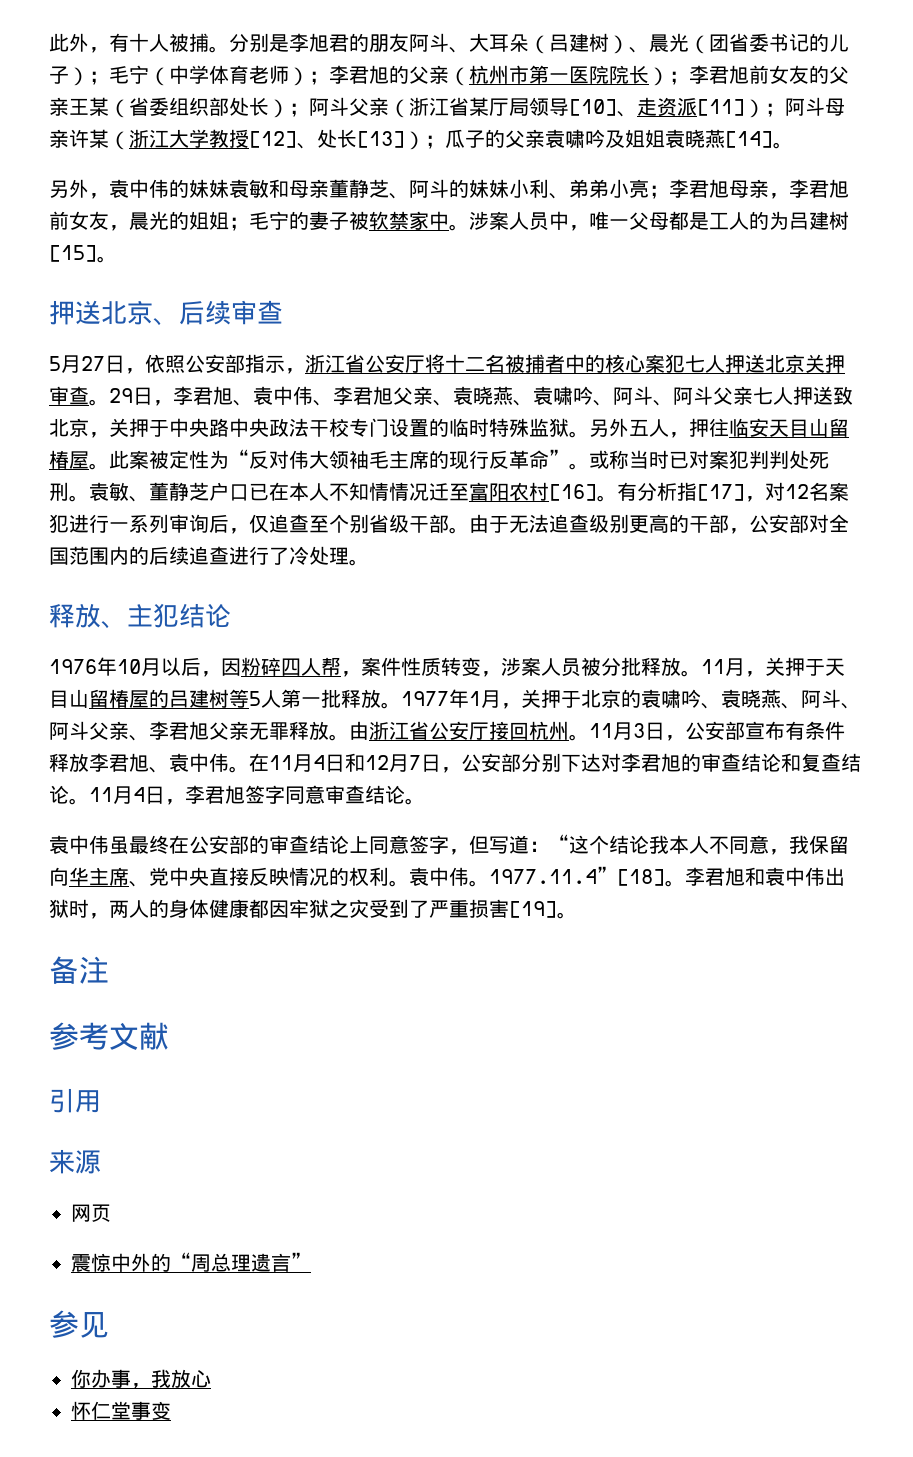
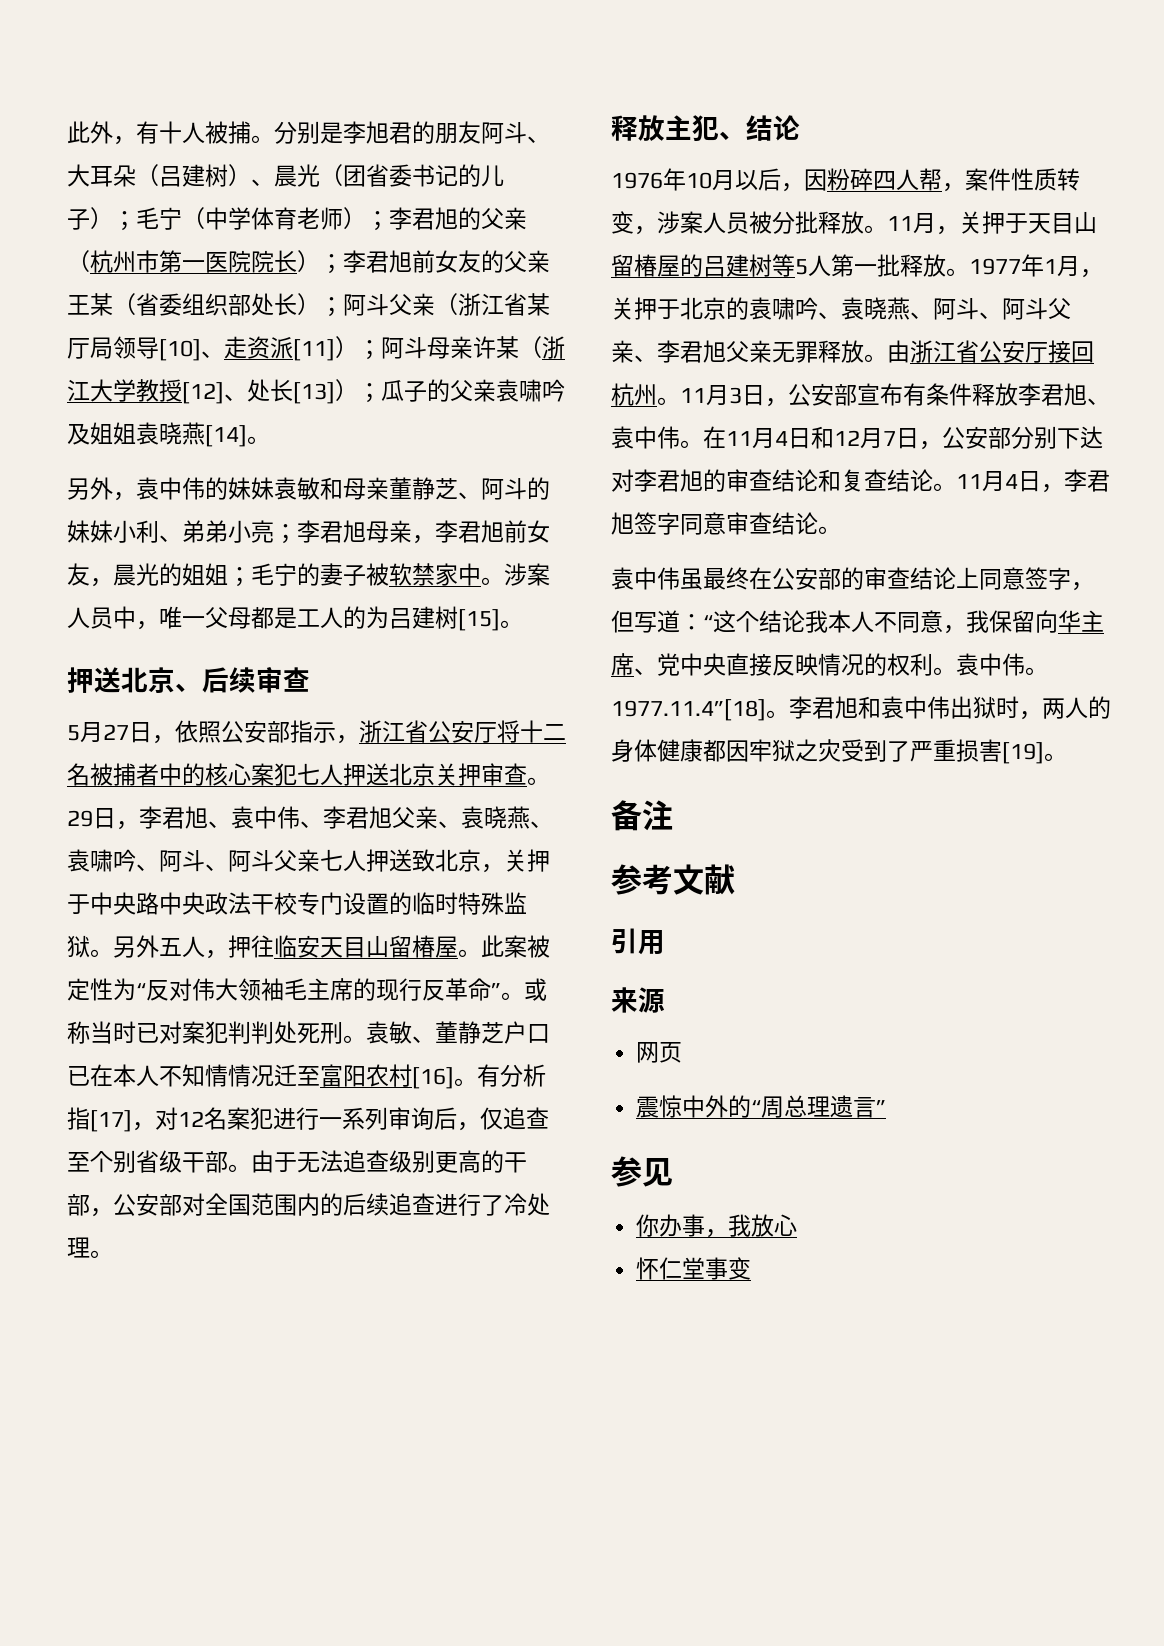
[101,603,179,629] 、主犯 -> [665,115,746,142] 主犯、

